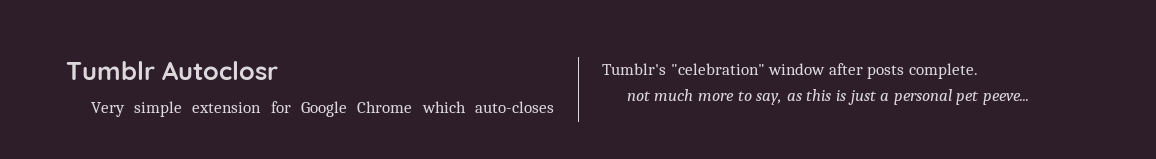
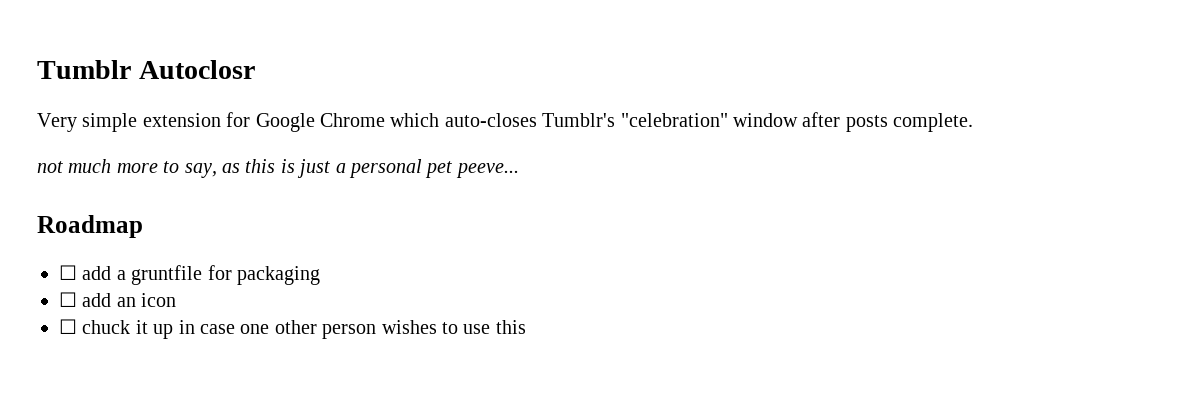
(1029, 99) none -> [37,215,143,238] [59,265,320,285] [59,292,177,307] [59,319,526,339] // Roadmap // ☐ add a gruntfile for packaging // ☐ add an icon // ☐ chuck it up in case one other person wishes to use this

